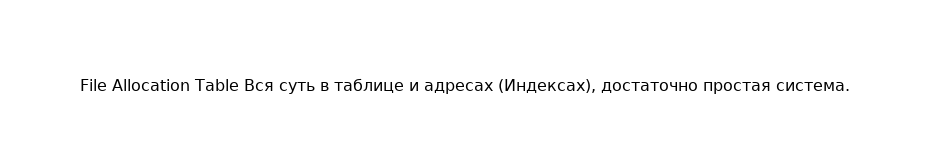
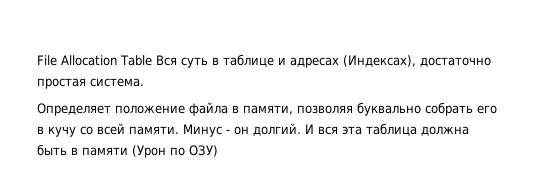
(850, 86) none -> [37,102,497,116] [37,123,469,137] [37,144,218,158] // Определяет положение файла в памяти, позволяя буквально собрать его в кучу со всей памяти. Минус - он долгий. И вся эта таблица должна быть в памяти (Урон по ОЗУ)

